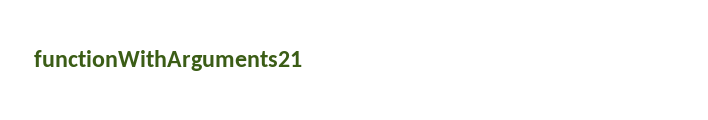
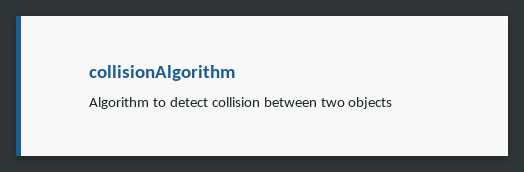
[34,50,302,71] functionWithArguments21 -> [89,65,235,81] [89,97,393,109] collisionAlgorithm // Algorithm to detect collision between two objects

